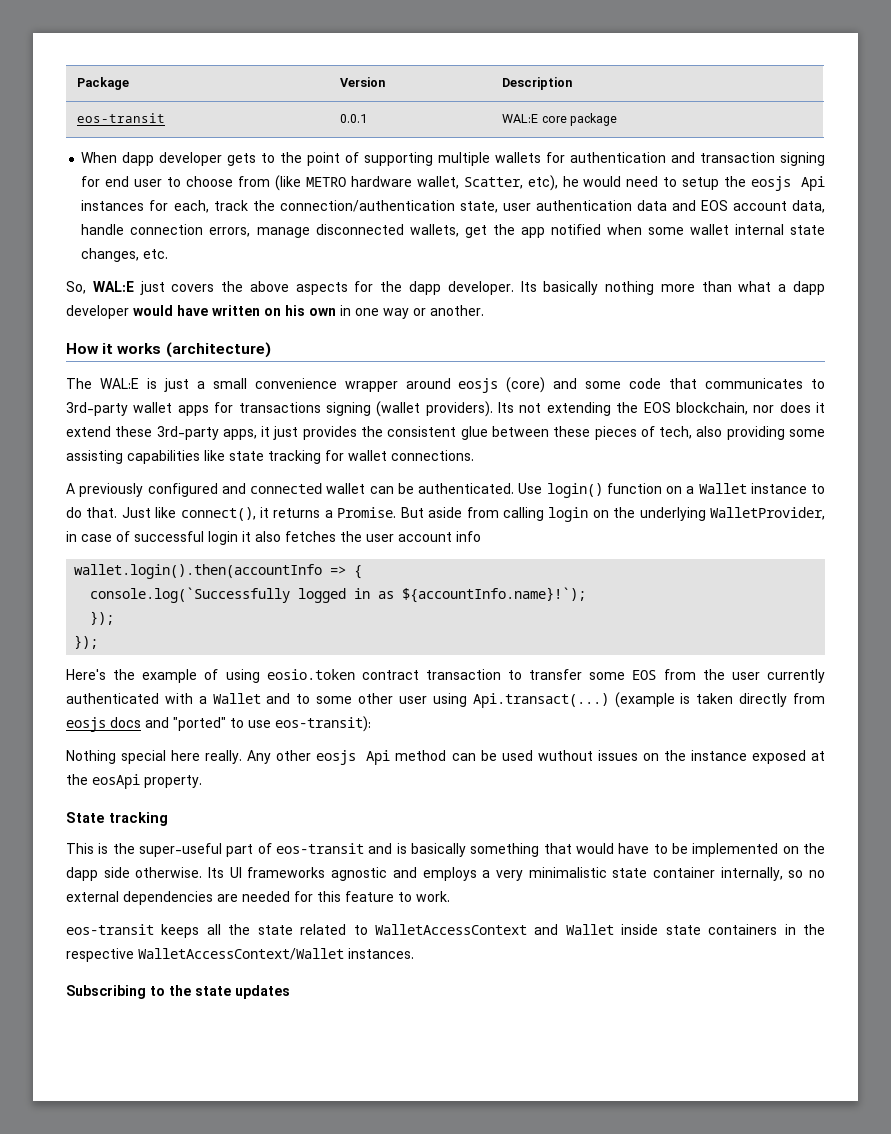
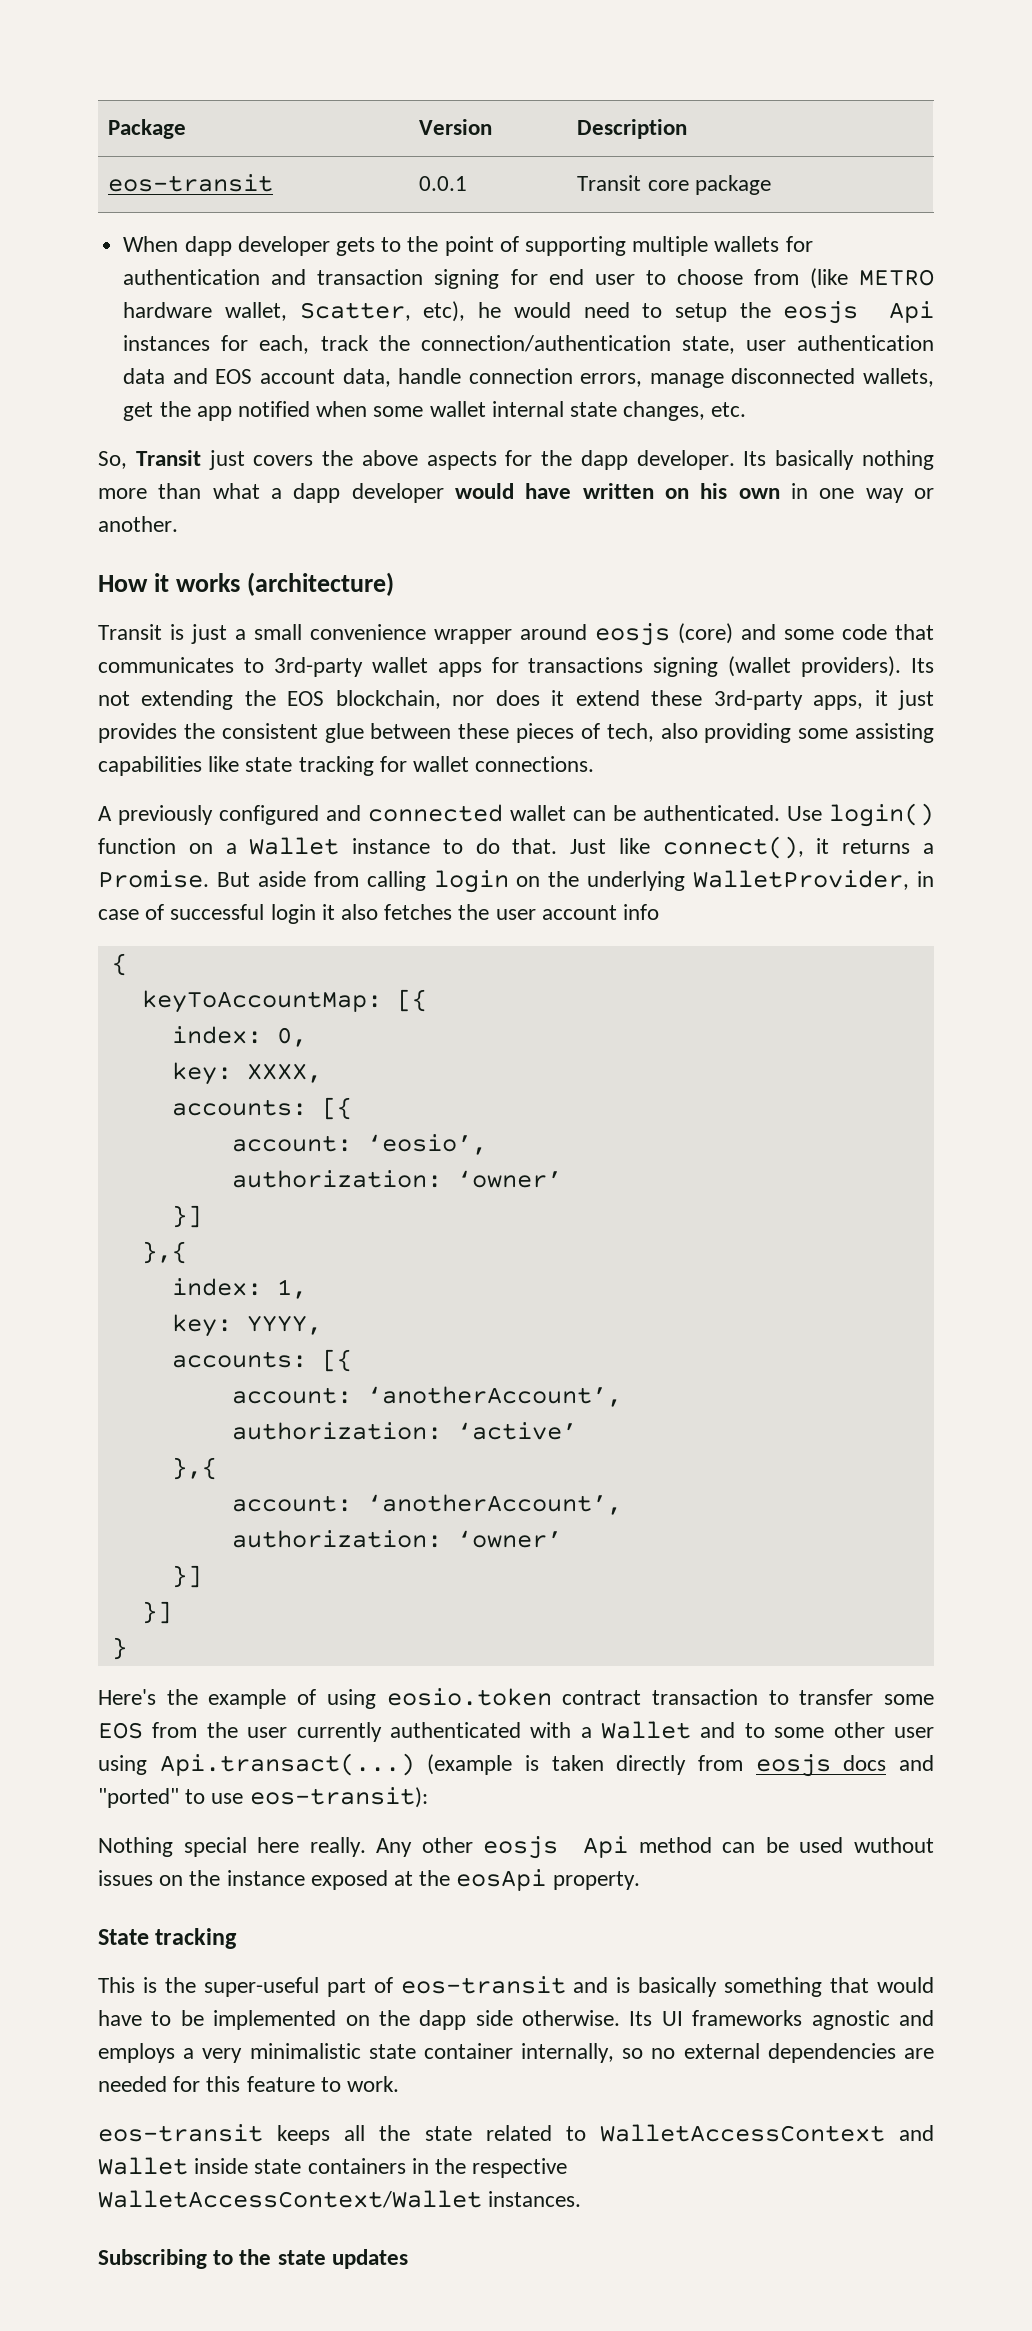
[502,114,539,123] WAL:E -> [577,175,642,191] Transit
[92,281,134,292] WAL:E -> [135,450,201,466] Transit
[66,378,139,389] The WAL:E -> [98,624,162,640] Transit
[74,564,347,579] wallet.login().then(accountInfo => -> (660, 912) none
[90,587,587,603] [90,611,115,625] [74,635,99,649] console.log(`Successfully logged in as ${accountInfo.name}!`); // }); // }); -> [141,989,427,1013] [171,1026,307,1047] [171,1062,322,1085] [171,1097,352,1120] [231,1134,487,1155] [231,1170,562,1188] [171,1205,202,1228] [141,1241,187,1264] [171,1278,307,1299] [171,1314,322,1337] [171,1349,352,1372] [231,1386,622,1407] [231,1422,577,1440] [171,1457,217,1480] [231,1494,622,1515] [231,1530,562,1548] [171,1565,202,1588] [141,1601,172,1624] [111,1637,127,1660] keyToAccountMap: [{ // index: 0, // key: XXXX, // accounts: [{ // account: ‘eosio’, // authorization: ‘owner’ // }] // },{ // index: 1, // key: YYYY, // accounts: [{ // account: ‘anotherAccount’, // authorization: ‘active’ // },{ // account: ‘anotherAccount’, // authorization: ‘owner’ // }] // }] // }

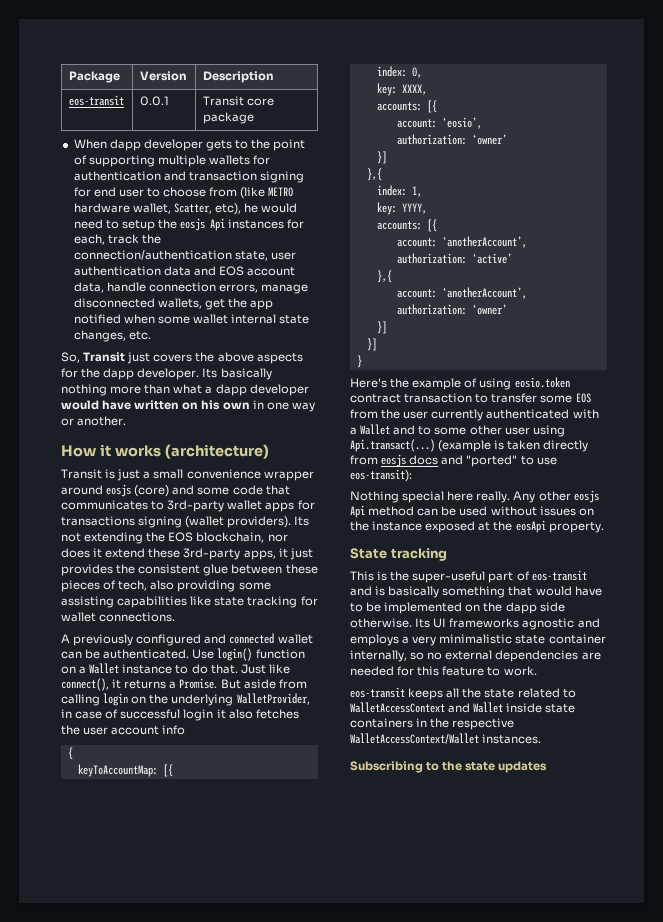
[853,1837,934,1853] wuthout -> [490,506,537,516] without

